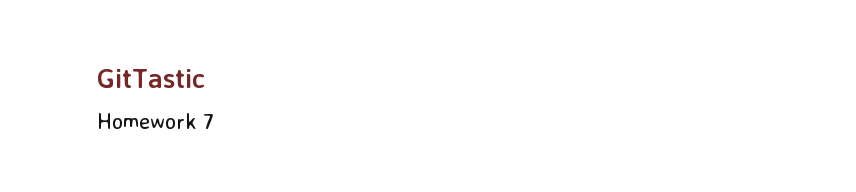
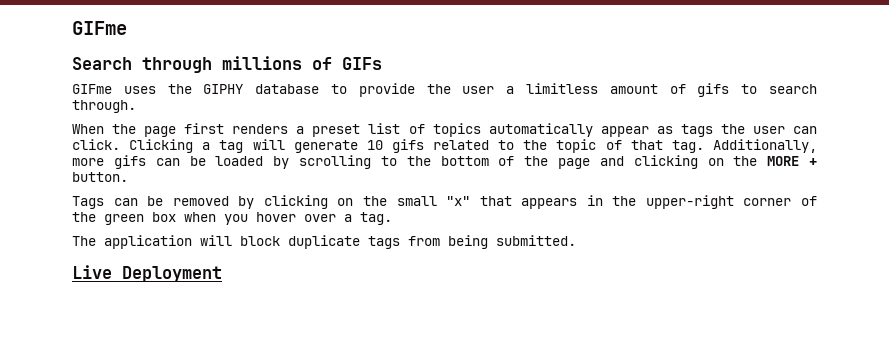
[97,69,205,88] [97,113,214,129] GitTastic // Homework 7 -> [72,21,127,35] [72,56,382,73] [72,83,817,97] [72,100,136,113] [72,123,817,137] [72,139,817,153] [72,155,818,169] [72,172,128,182] [72,195,817,209] [72,212,392,225] [72,235,576,249] [72,265,222,282] GIFme // Search through millions of GIFs // GIFme uses the GIPHY database to provide the user a limitless amount of gifs to search through. // When the page first renders a preset list of topics automatically appear as tags the user can click. Clicking a tag will generate 10 gifs related to the topic of that tag. Additionally, more gifs can be loaded by scrolling to the bottom of the page and clicking on the MORE + button. // Tags can be removed by clicking on the small "x" that appears in the upper-right corner of the green box when you hover over a tag. // The application will block duplicate tags from being submitted. // Live Deployment

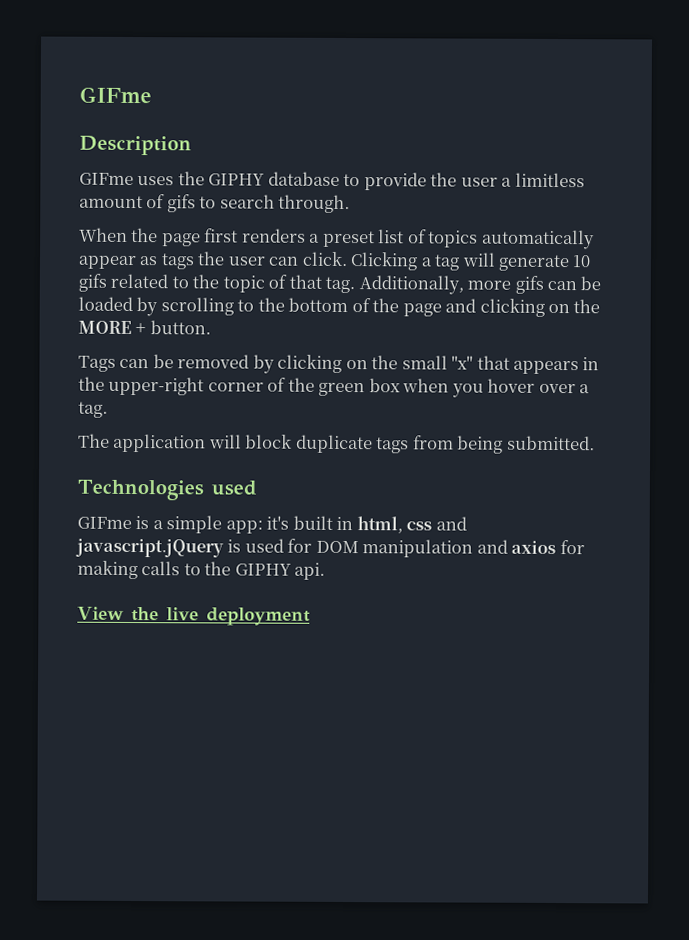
[72,56,382,73] Search through millions of GIFs -> [79,135,192,156] Description
[72,265,222,282] Live Deployment -> [77,479,257,501] [77,515,467,534] [75,538,585,558] [77,560,326,580] [77,606,311,626] Technologies used // GIFme is a simple app: it's built in html, css and javascript.jQuery is used for DOM manipulation and axios for making calls to the GIPHY api. // View the live deployment

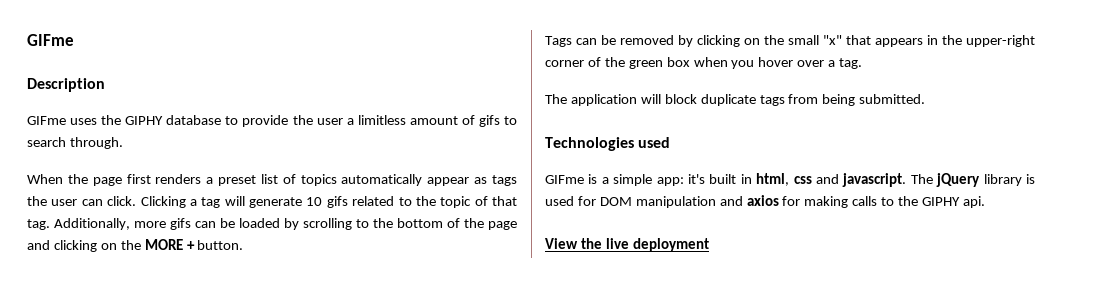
[75,538,224,558] javascript.jQuery -> [842,173,1022,187] javascript. The jQuery library

